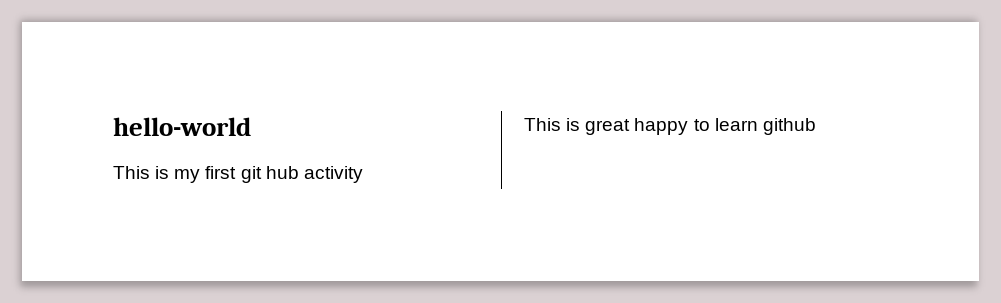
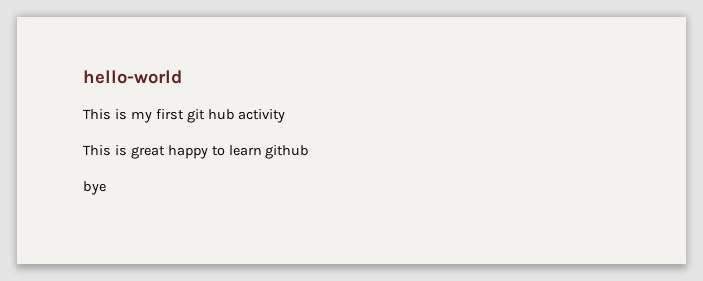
(816, 126) none -> [83,181,106,195] // bye

